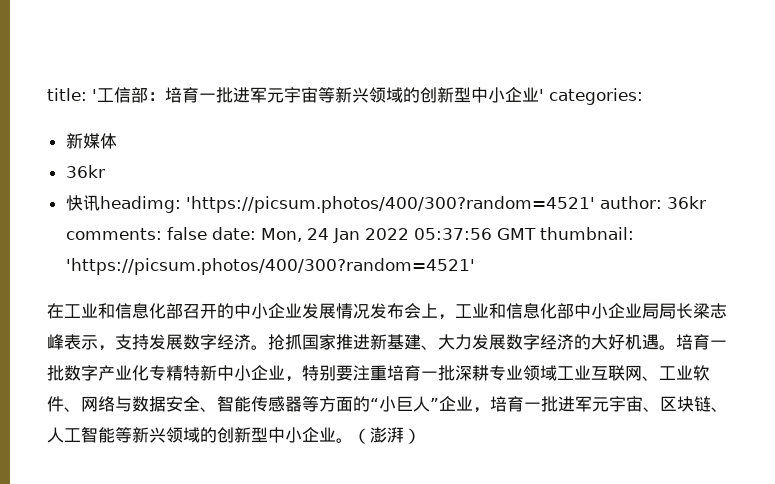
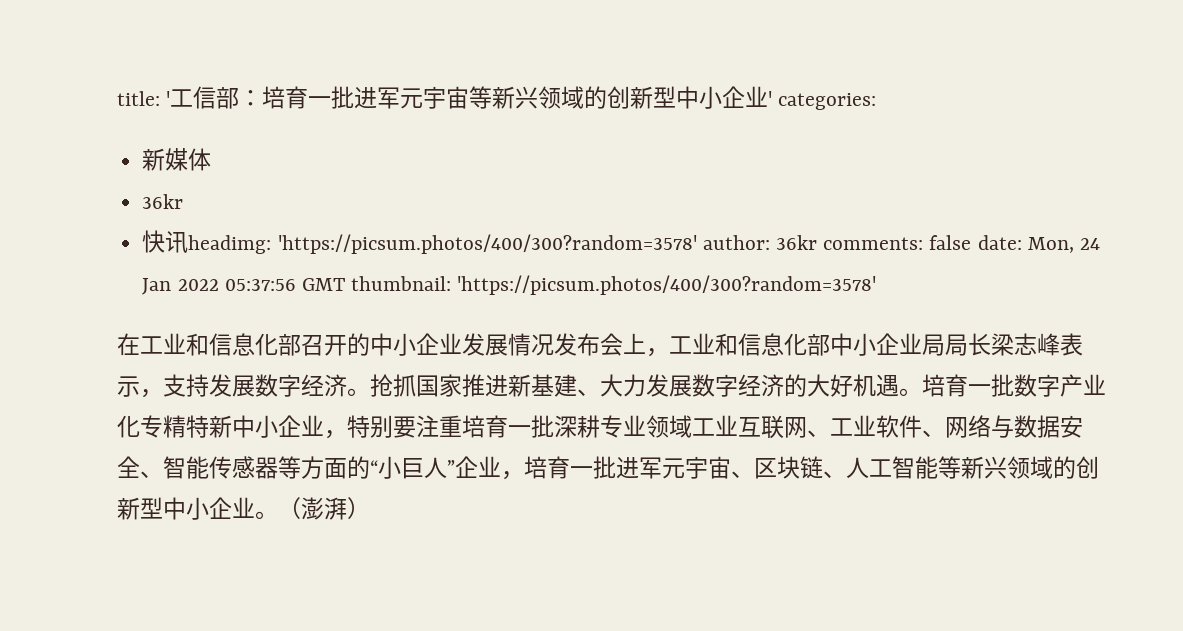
[185,196,595,213] 'https://picsum.photos/400/300?random=4521' -> [277,234,697,254] 'https://picsum.photos/400/300?random=3578'
[65,258,475,275] 'https://picsum.photos/400/300?random=4521' -> [457,275,877,295] 'https://picsum.photos/400/300?random=3578'

